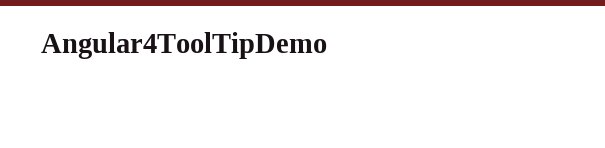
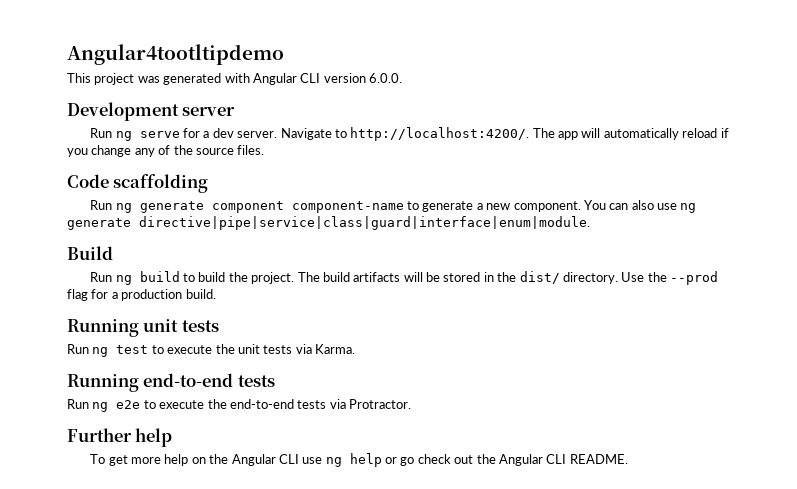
[41,32,327,59] Angular4ToolTipDemo -> [67,44,284,65] [67,73,402,85] [67,102,236,121] [90,127,729,141] [67,145,265,157] [67,174,209,193] [90,200,697,213] [67,216,590,230] [67,246,113,260] [90,271,719,285] [67,289,216,301] [67,319,219,337] [67,344,355,357] [67,373,275,392] [67,399,411,412] [67,428,173,447] [90,453,628,467] Angular4tootltipdemo // This project was generated with Angular CLI version 6.0.0. // Development server // Run ng serve for a dev server. Navigate to http://localhost:4200/. The app will automatically reload if you change any of the source files. // Code scaffolding // Run ng generate component component-name to generate a new component. You can also use ng generate directive|pipe|service|class|guard|interface|enum|module. // Build // Run ng build to build the project. The build artifacts will be stored in the dist/ directory. Use the --prod flag for a production build. // Running unit tests // Run ng test to execute the unit tests via Karma. // Running end-to-end tests // Run ng e2e to execute the end-to-end tests via Protractor. // Further help // To get more help on the Angular CLI use ng help or go check out the Angular CLI README.

